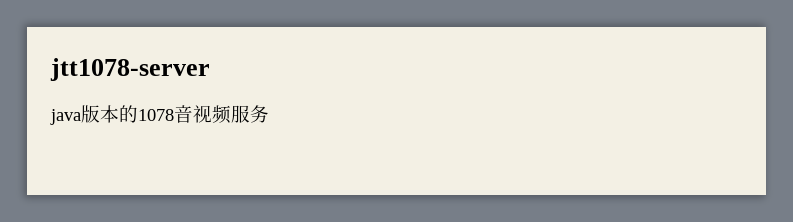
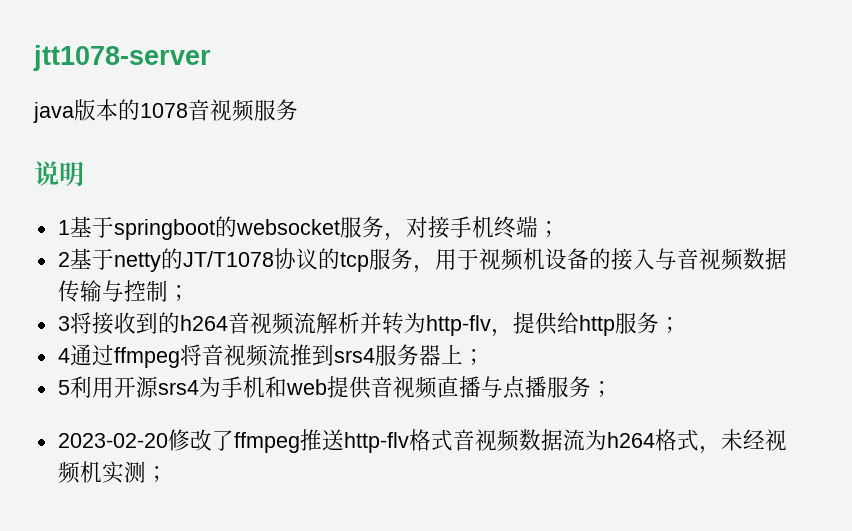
(269, 114) none -> [34,161,84,186] [57,216,560,241] [57,248,787,273] [57,280,190,302] [57,312,681,337] [57,344,485,368] [57,376,613,399] [57,429,787,454] [57,461,168,484] // 说明 // 1基于springboot的websocket服务，对接手机终端； // 2基于netty的JT/T1078协议的tcp服务，用于视频机设备的接入与音视频数据传输与控制； // 3将接收到的h264音视频流解析并转为http-flv，提供给http服务； // 4通过ffmpeg将音视频流推到srs4服务器上； // 5利用开源srs4为手机和web提供音视频直播与点播服务； // 2023-02-20修改了ffmpeg推送http-flv格式音视频数据流为h264格式，未经视频机实测；

